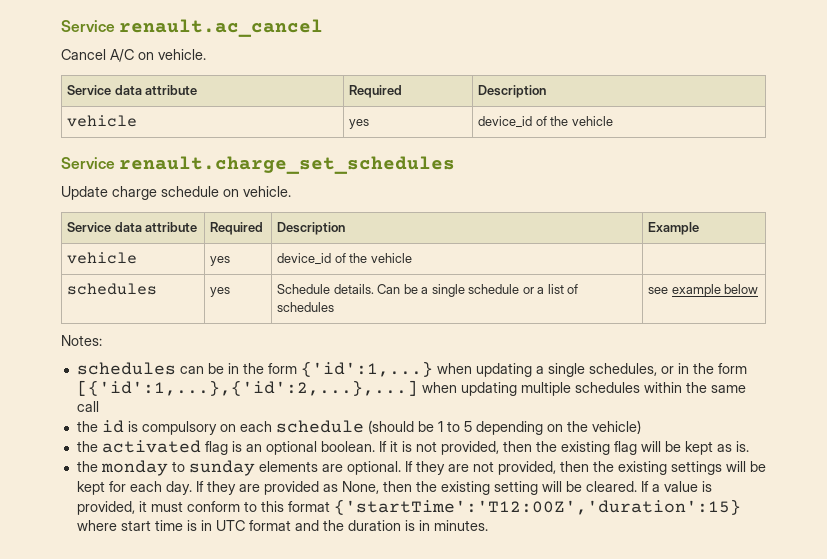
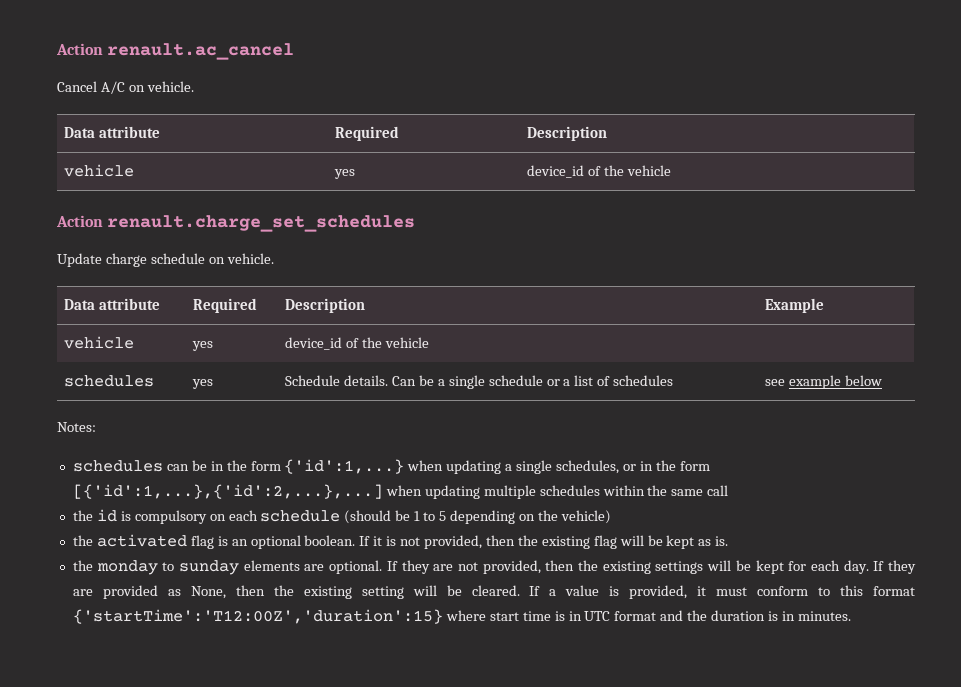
[61,20,115,32] Service -> [56,43,103,55] Action
[67,85,142,95] Service data -> [64,127,96,138] Data
[61,157,115,169] Service -> [56,215,103,227] Action
[67,222,142,232] Service data -> [64,299,96,310] Data

